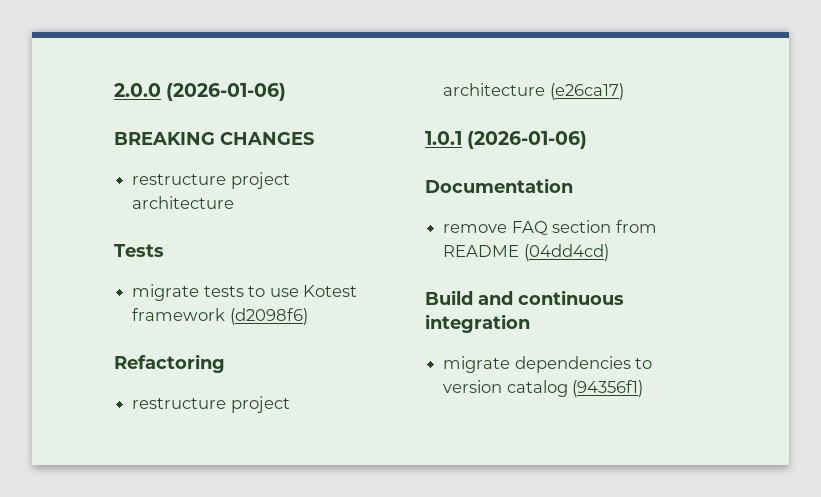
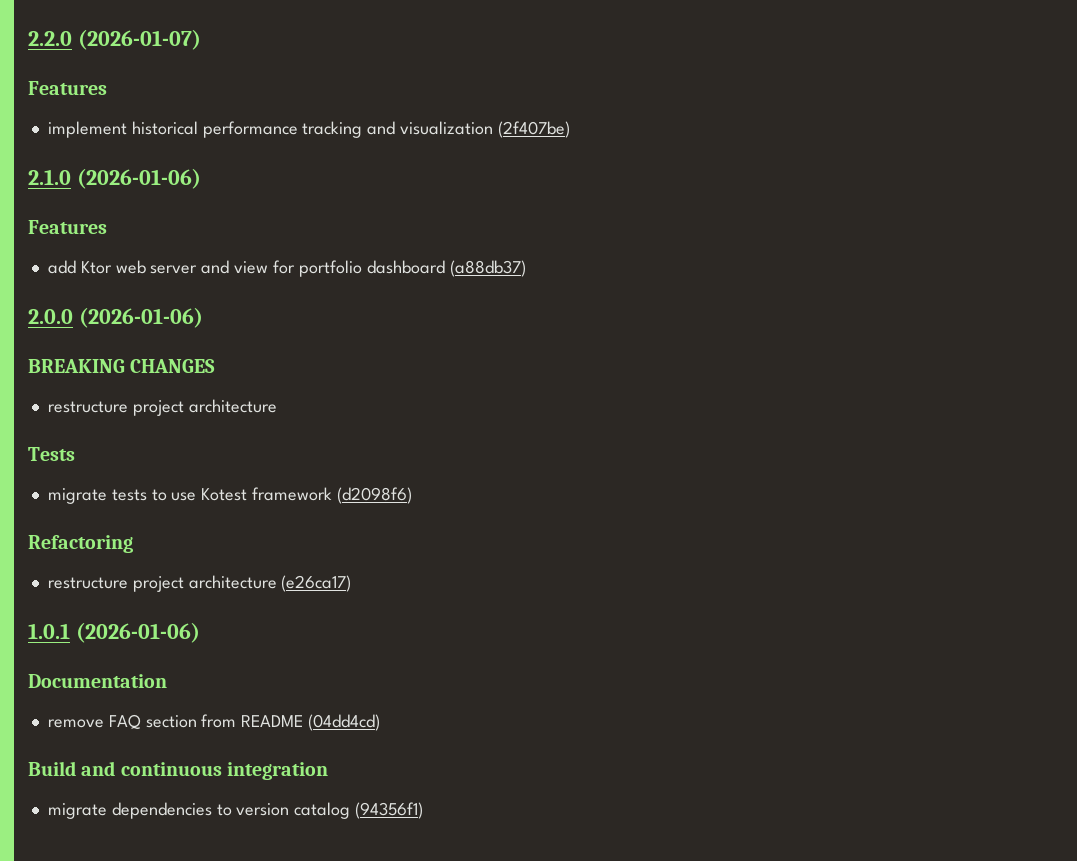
(114, 90) none -> [28,29,201,50] [28,81,107,95] [47,121,570,138] [28,168,201,189] [28,220,107,234] [47,260,526,277] 2.2.0 (2026-01-07) // Features // implement historical performance tracking and visualization (2f407be) // 2.1.0 (2026-01-06) // Features // add Ktor web server and view for portfolio dashboard (a88db37) //

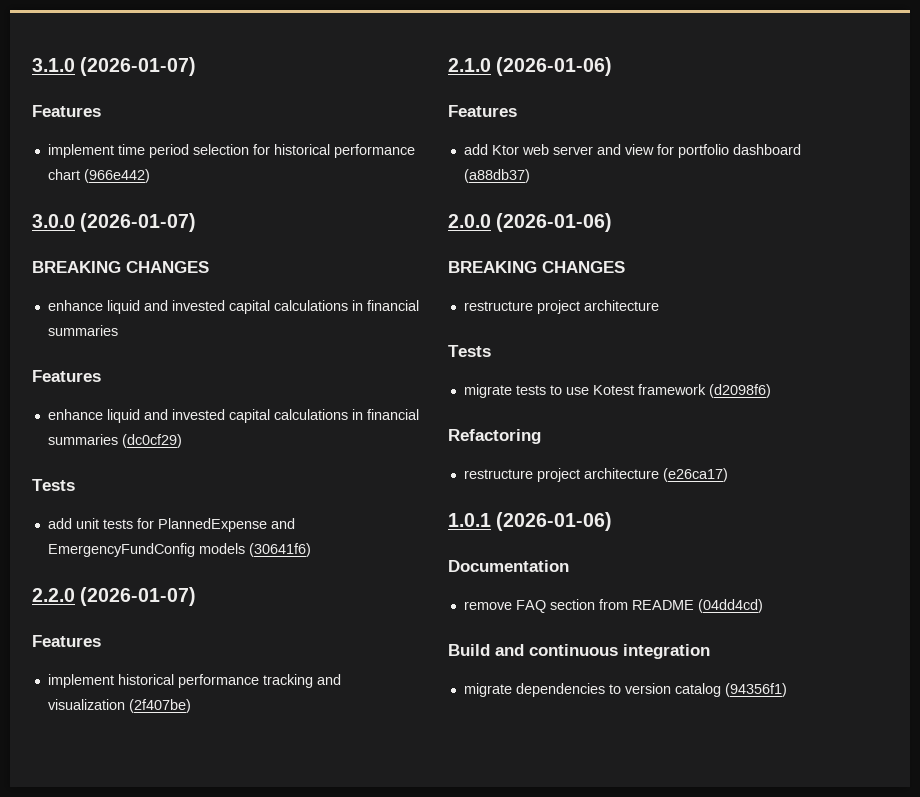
(28, 38) none -> [32,57,197,76] [32,105,101,117] [47,144,415,158] [47,169,150,183] [32,213,197,232] [32,261,209,273] [47,300,419,314] [47,325,118,336] [32,370,101,382] [47,409,419,423] [47,434,182,448] [32,479,75,491] [47,518,295,532] [47,543,311,557] 3.1.0 (2026-01-07) // Features // implement time period selection for historical performance chart (966e442) // 3.0.0 (2026-01-07) // BREAKING CHANGES // enhance liquid and invested capital calculations in financial summaries // Features // enhance liquid and invested capital calculations in financial summaries (dc0cf29) // Tests // add unit tests for PlannedExpense and EmergencyFundConfig models (30641f6) //

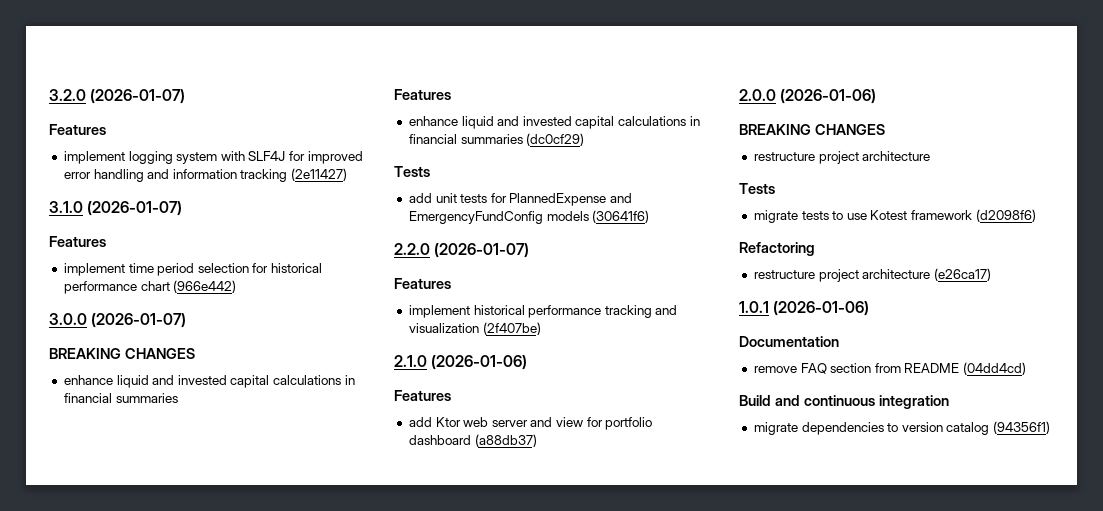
(32, 65) none -> [49,89,186,104] [49,124,106,135] [63,151,363,164] [63,168,348,182] 3.2.0 (2026-01-07) // Features // implement logging system with SLF4J for improved error handling and information tracking (2e11427) //

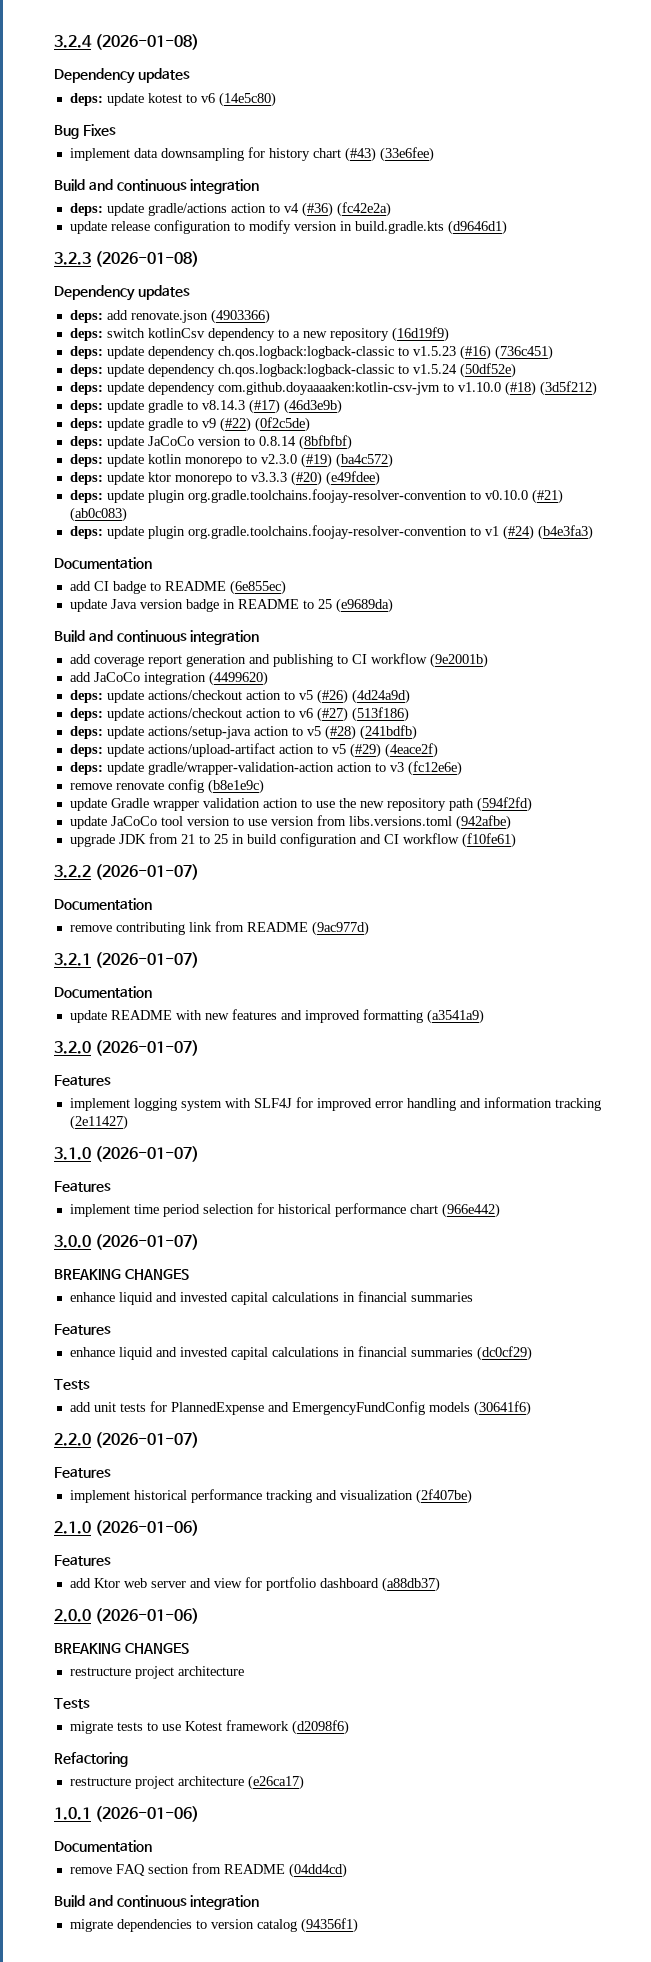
(49, 95) none -> [54,34,200,50] [54,68,190,84] [69,92,276,107] [54,124,116,139] [69,147,434,162] [54,179,260,194] [69,202,391,217] [69,220,507,235] [54,251,200,267] [54,285,190,301] [69,309,270,324] [69,327,449,342] [69,345,553,360] [69,363,516,378] [69,381,597,396] [69,399,342,414] [69,417,310,432] [69,435,352,450] [69,453,393,468] [69,471,380,486] [69,489,563,504] [69,507,127,522] [69,525,593,540] [54,557,152,569] [69,580,286,595] [69,598,393,613] [54,630,260,645] [69,653,488,668] [69,671,268,686] [69,689,410,704] [69,707,409,722] [69,725,417,740] [69,743,438,758] [69,761,462,776] [69,779,264,794] [69,797,532,812] [69,815,511,830] [69,833,516,848] [54,864,200,880] [54,898,152,910] [69,921,369,936] [54,952,200,968] [54,986,152,998] [69,1009,484,1024] 3.2.4 (2026-01-08) // Dependency updates // deps: update kotest to v6 (14e5c80) // Bug Fixes // implement data downsampling for history chart (#43) (33e6fee) // Build and continuous integration // deps: update gradle/actions action to v4 (#36) (fc42e2a) // update release configuration to modify version in build.gradle.kts (d9646d1) // 3.2.3 (2026-01-08) // Dependency updates // deps: add renovate.json (4903366) // deps: switch kotlinCsv dependency to a new repository (16d19f9) // deps: update dependency ch.qos.logback:logback-classic to v1.5.23 (#16) (736c451) // deps: update dependency ch.qos.logback:logback-classic to v1.5.24 (50df52e) // deps: update dependency com.github.doyaaaaken:kotlin-csv-jvm to v1.10.0 (#18) (3d5f212) // deps: update gradle to v8.14.3 (#17) (46d3e9b) // deps: update gradle to v9 (#22) (0f2c5de) // deps: update JaCoCo version to 0.8.14 (8bfbfbf) // deps: update kotlin monorepo to v2.3.0 (#19) (ba4c572) // deps: update ktor monorepo to v3.3.3 (#20) (e49fdee) // deps: update plugin org.gradle.toolchains.foojay-resolver-convention to v0.10.0 (#21) (ab0c083) // deps: update plugin org.gradle.toolchains.foojay-resolver-convention to v1 (#24) (b4e3fa3) // Documentation // add CI badge to README (6e855ec) // update Java version badge in README to 25 (e9689da) // Build and continuous integration // add coverage report generation and publishing to CI workflow (9e2001b) // add JaCoCo integration (4499620) // deps: update actions/checkout action to v5 (#26) (4d24a9d) // deps: update actions/checkout action to v6 (#27) (513f186) // deps: update actions/setup-java action to v5 (#28) (241bdfb) // deps: update actions/upload-artifact action to v5 (#29) (4eace2f) // deps: update gradle/wrapper-validation-action action to v3 (fc12e6e) // remove renovate config (b8e1e9c) // update Gradle wrapper validation action to use the new repository path (594f2fd) // update JaCoCo tool version to use version from libs.versions.toml (942afbe) // upgrade JDK from 21 to 25 in build configuration and CI workflow (f10fe61) // 3.2.2 (2026-01-07) // Documentation // remove contributing link from README (9ac977d) // 3.2.1 (2026-01-07) // Documentation // update README with new features and improved formatting (a3541a9) //

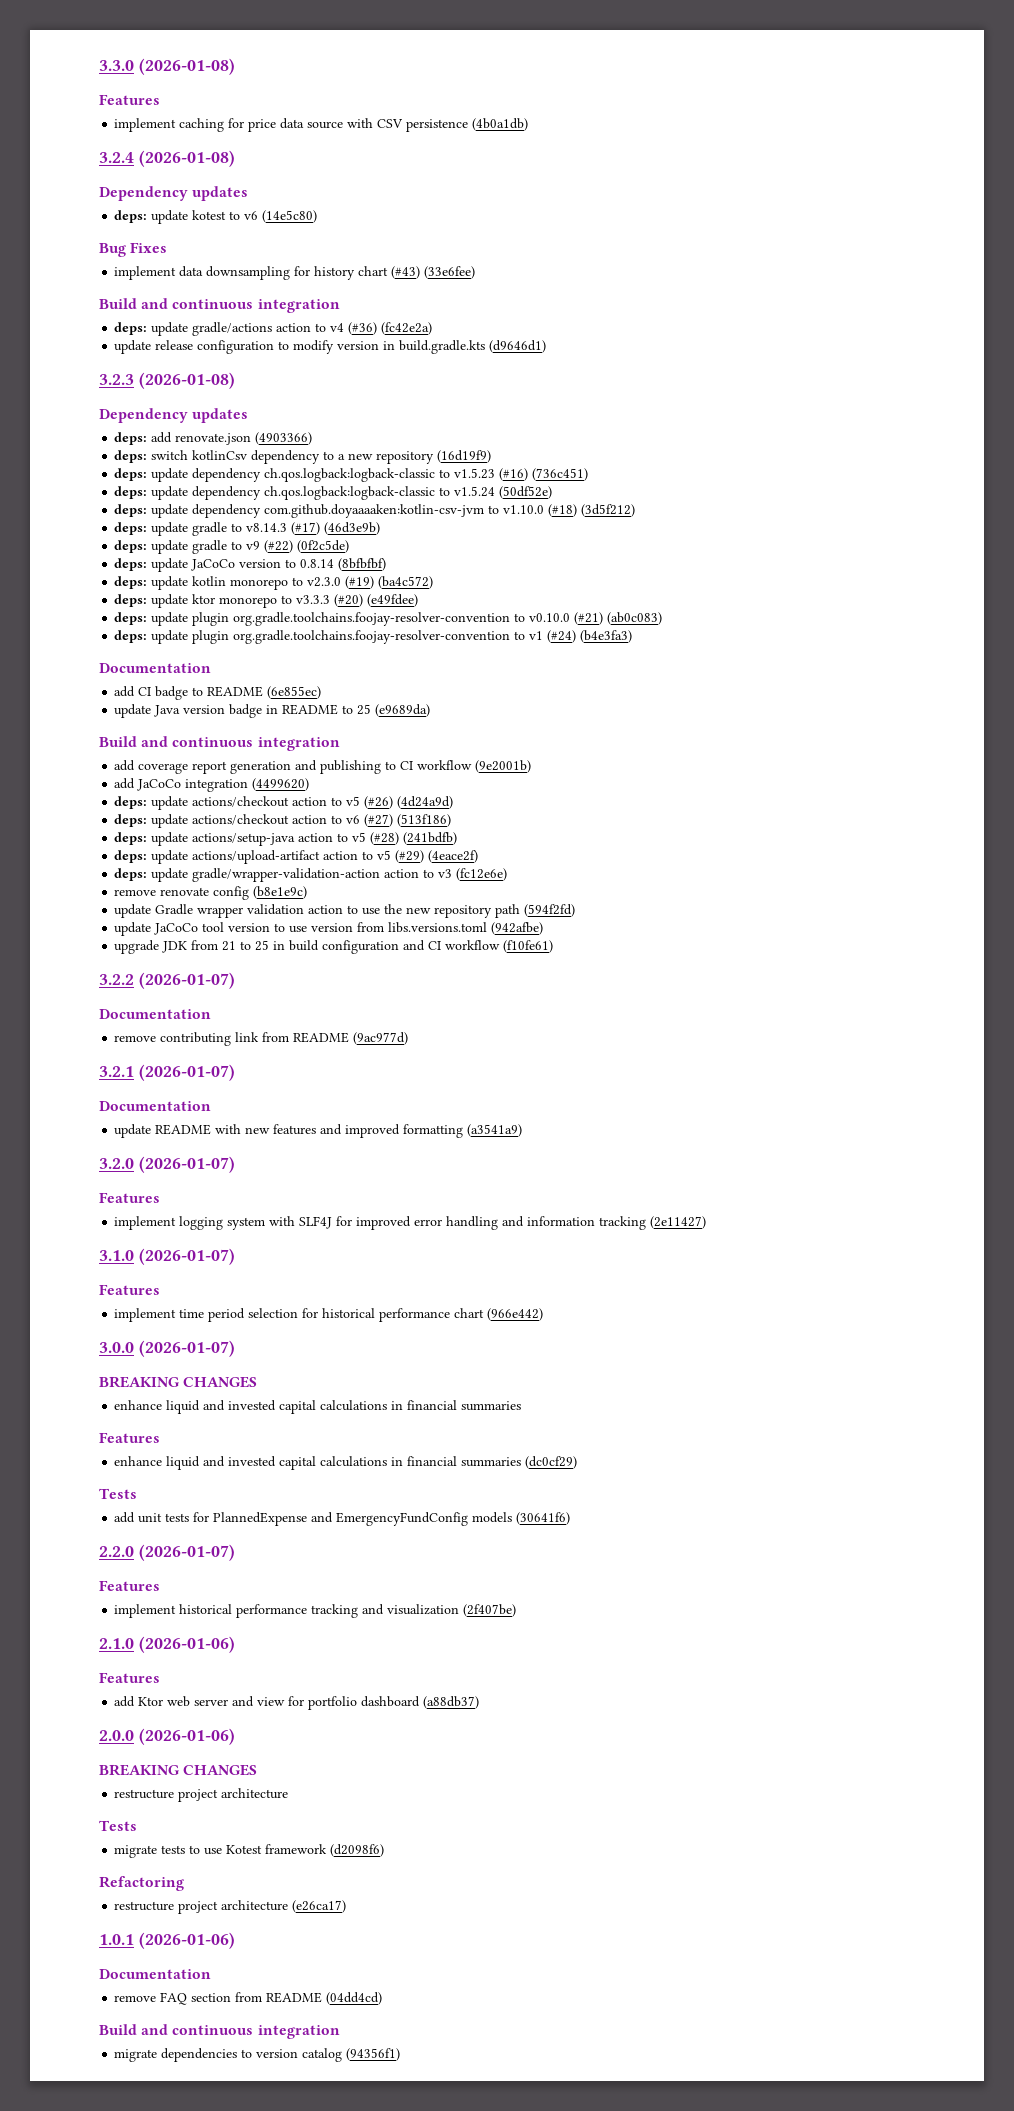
(54, 41) none -> [99,58,235,75] [99,94,160,105] [114,118,529,132] 3.3.0 (2026-01-08) // Features // implement caching for price data source with CSV persistence (4b0a1db) //

